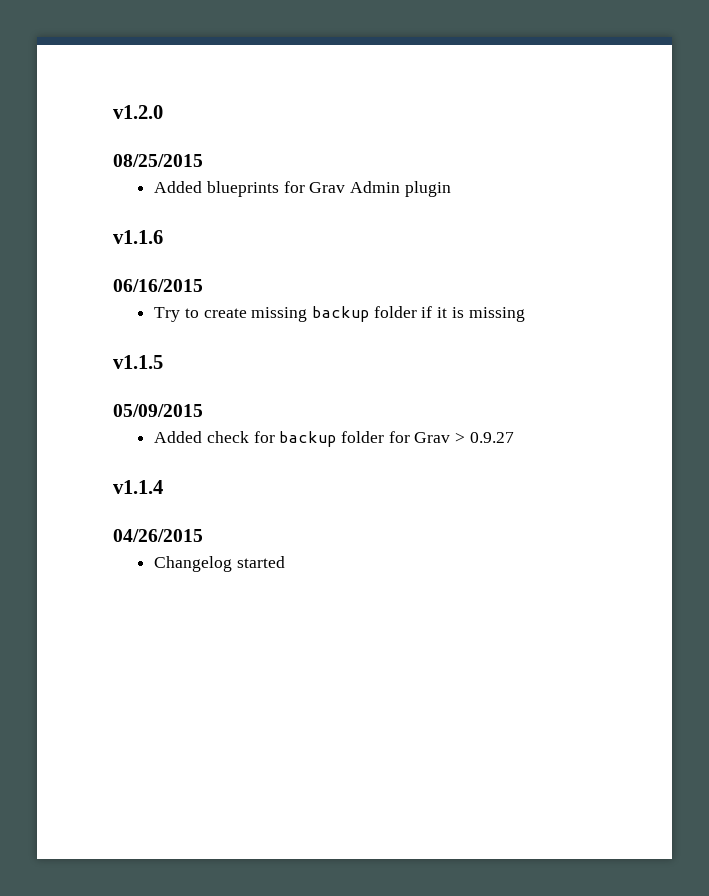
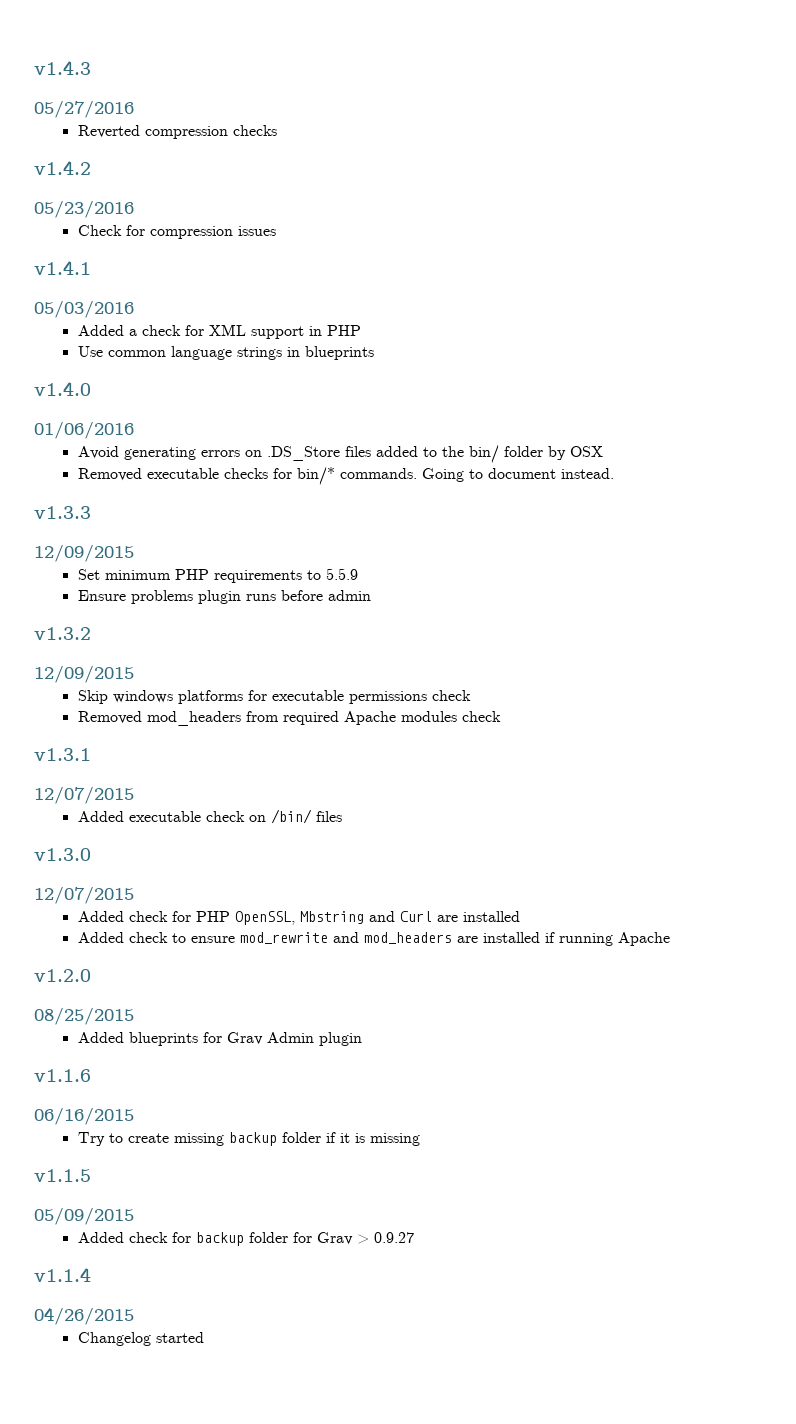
(113, 112) none -> [34,60,91,75] [34,100,134,118] [77,125,277,139] [34,160,91,175] [34,200,134,218] [77,225,276,239] [34,260,91,275] [34,300,134,318] [77,324,361,339] [77,346,374,360] [34,381,91,396] [34,421,134,439] [77,445,603,463] [77,467,614,485] [34,506,91,519] [34,544,134,562] [77,568,358,583] [77,590,371,604] [34,627,91,640] [34,665,134,683] [77,690,471,704] [77,711,501,726] [34,748,91,761] [34,786,134,804] [77,809,342,824] [34,848,91,861] [34,886,134,904] [77,911,520,925] [77,932,670,946] v1.4.3 // 05/27/2016 // Reverted compression checks // v1.4.2 // 05/23/2016 // Check for compression issues // v1.4.1 // 05/03/2016 // Added a check for XML support in PHP // Use common language strings in blueprints // v1.4.0 // 01/06/2016 // Avoid generating errors on .DS_Store files added to the bin/ folder by OSX // Removed executable checks for bin/* commands. Going to document instead. // v1.3.3 // 12/09/2015 // Set minimum PHP requirements to 5.5.9 // Ensure problems plugin runs before admin // v1.3.2 // 12/09/2015 // Skip windows platforms for executable permissions check // Removed mod_headers from required Apache modules check // v1.3.1 // 12/07/2015 // Added executable check on /bin/ files // v1.3.0 // 12/07/2015 // Added check for PHP OpenSSL, Mbstring and Curl are installed // Added check to ensure mod_rewrite and mod_headers are installed if running Apache //

